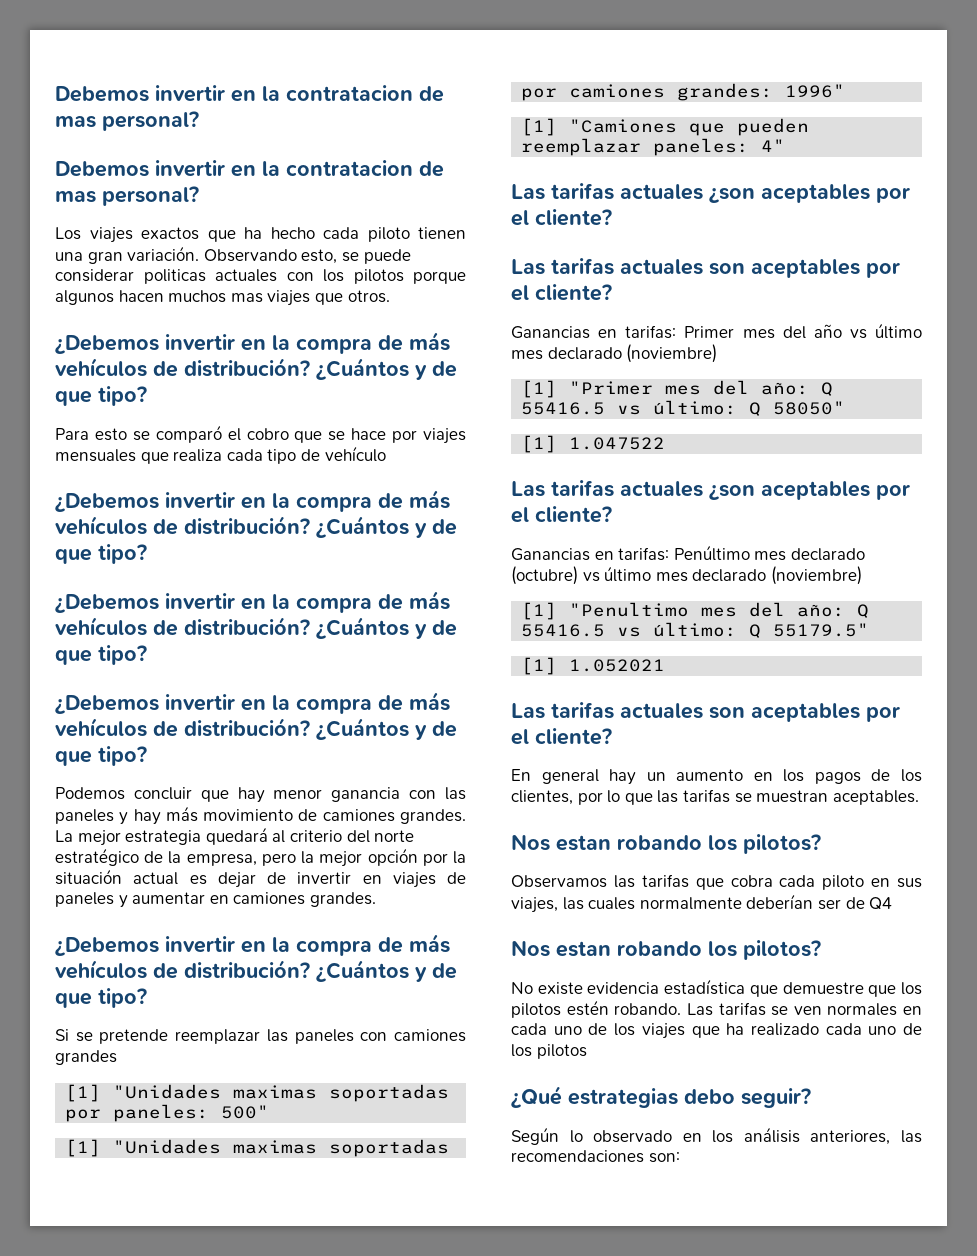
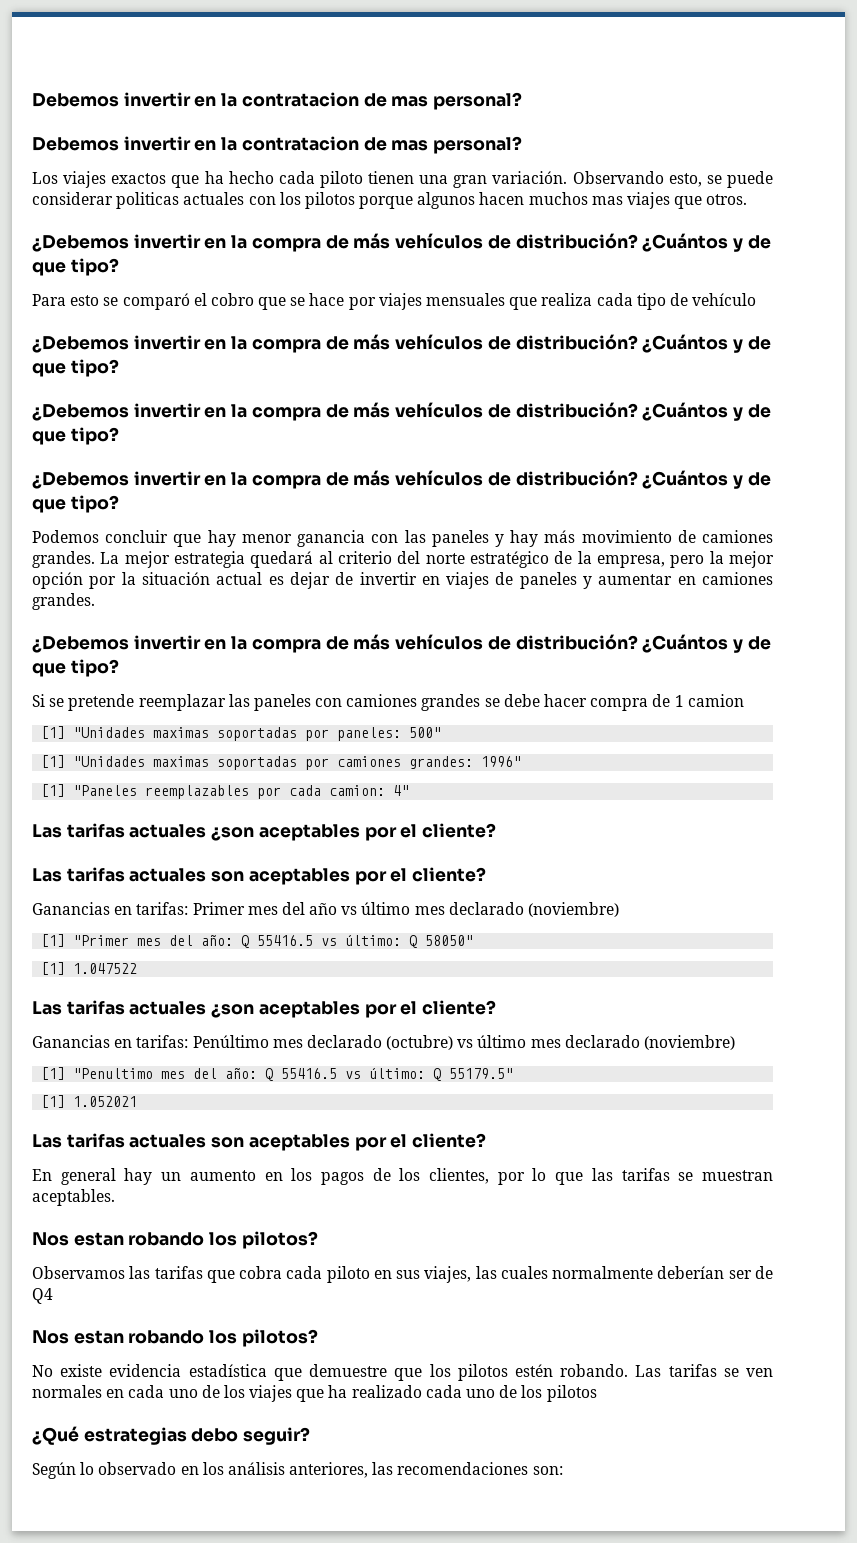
(117, 1057) none -> [484,694,744,711] se debe hacer compra de 1 camion
[569,118,810,136] [521,138,750,156] "Camiones que pueden reemplazar paneles: -> [73,785,386,799] "Paneles reemplazables por cada camion:

